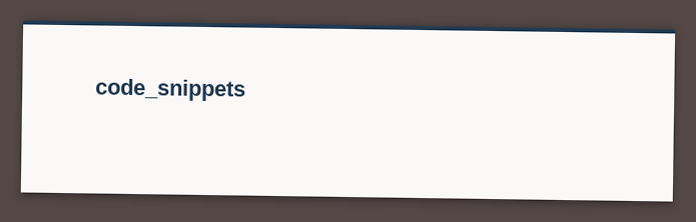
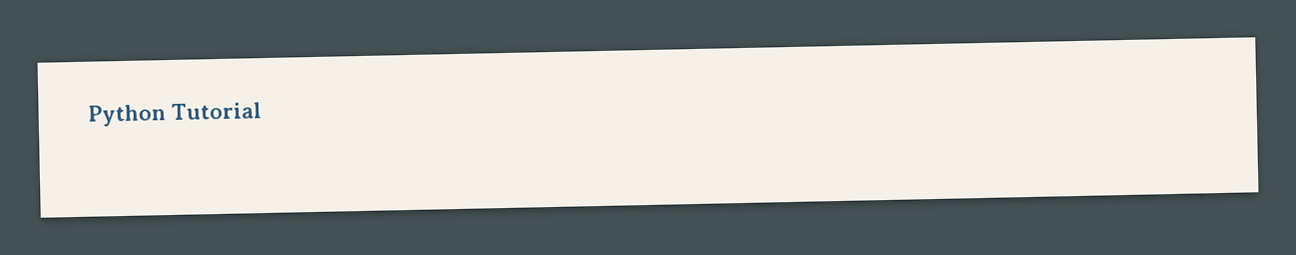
[95,78,246,102] code_snippets -> [88,102,262,127] Python Tutorial

